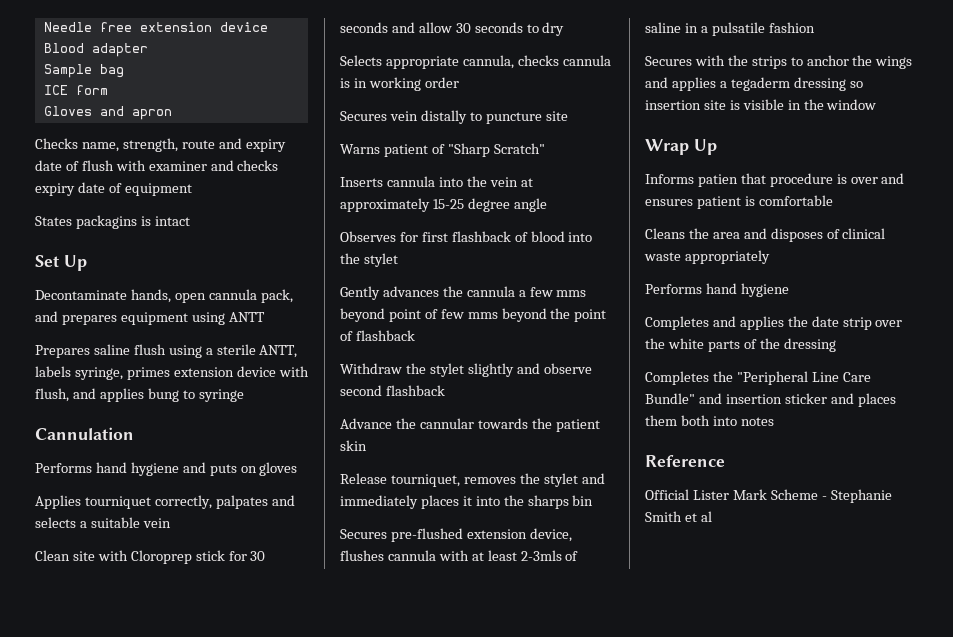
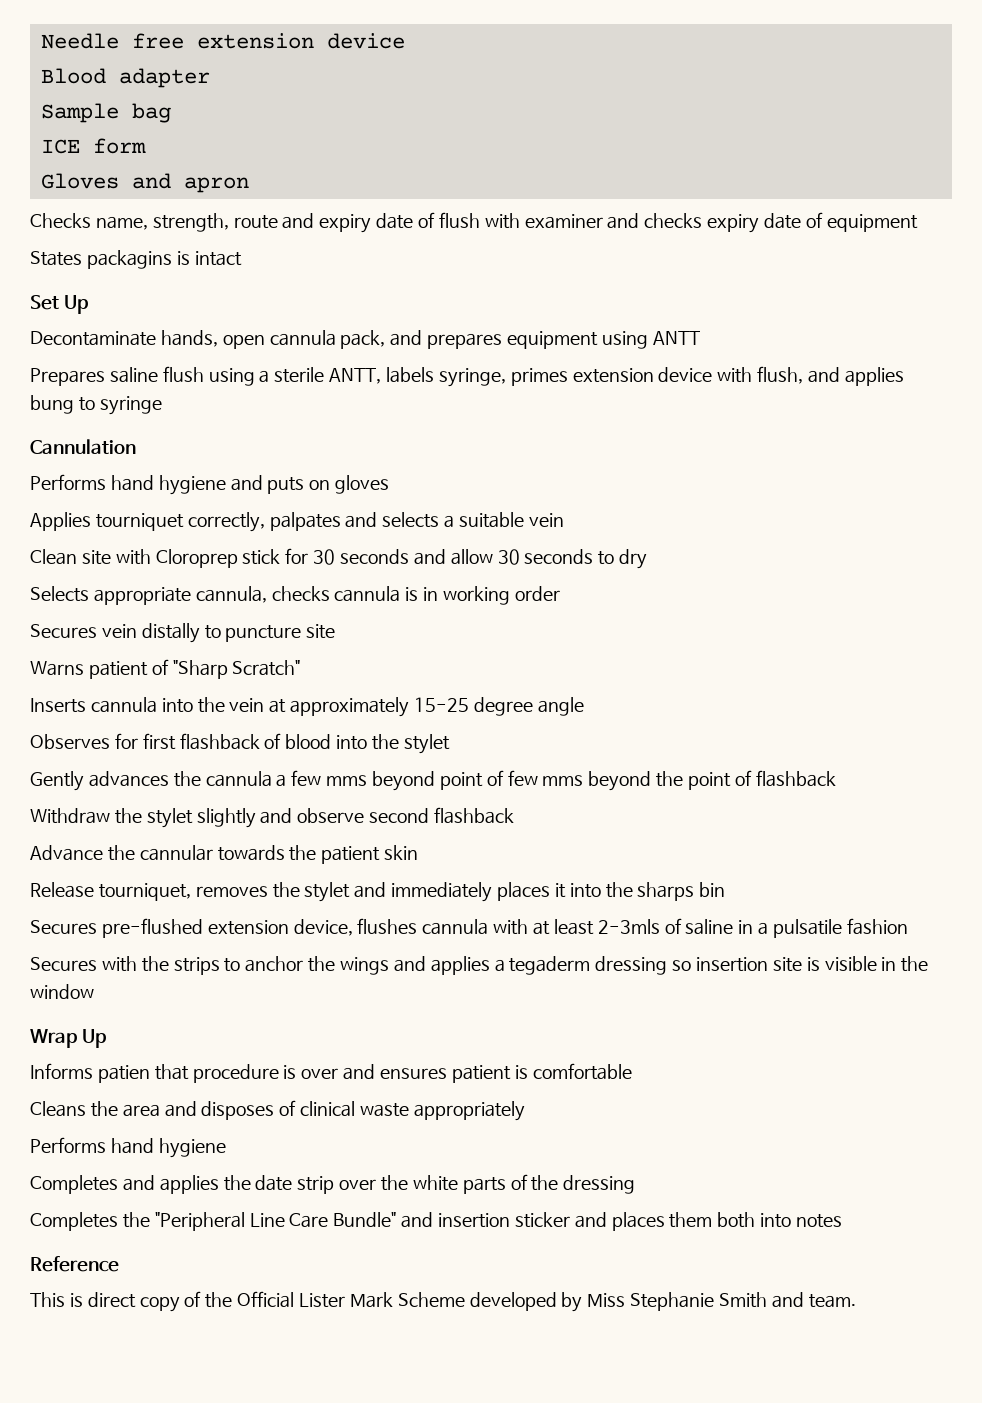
[645,489,892,503] [645,511,712,522] Official Lister Mark Scheme - Stephanie Smith et al -> [30,1291,856,1312] This is direct copy of the Official Lister Mark Scheme developed by Miss Stephanie Smith and team.

